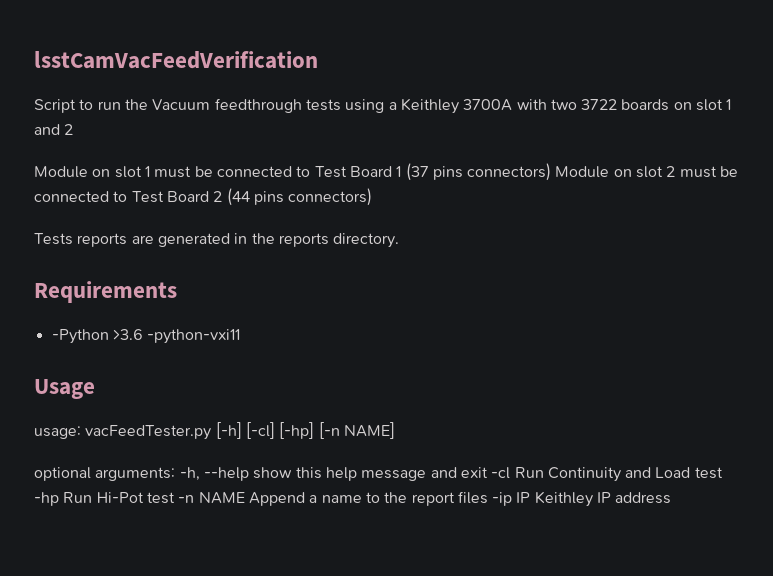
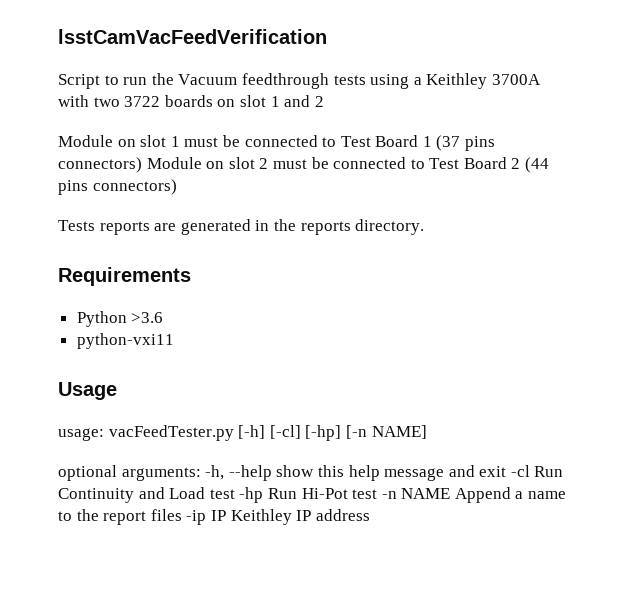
[51,329,109,344] -Python -> [76,311,127,327] Python
[147,329,241,344] -python-vxi11 -> [76,333,174,349] // python-vxi11

